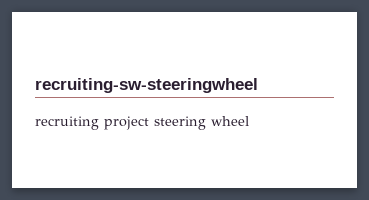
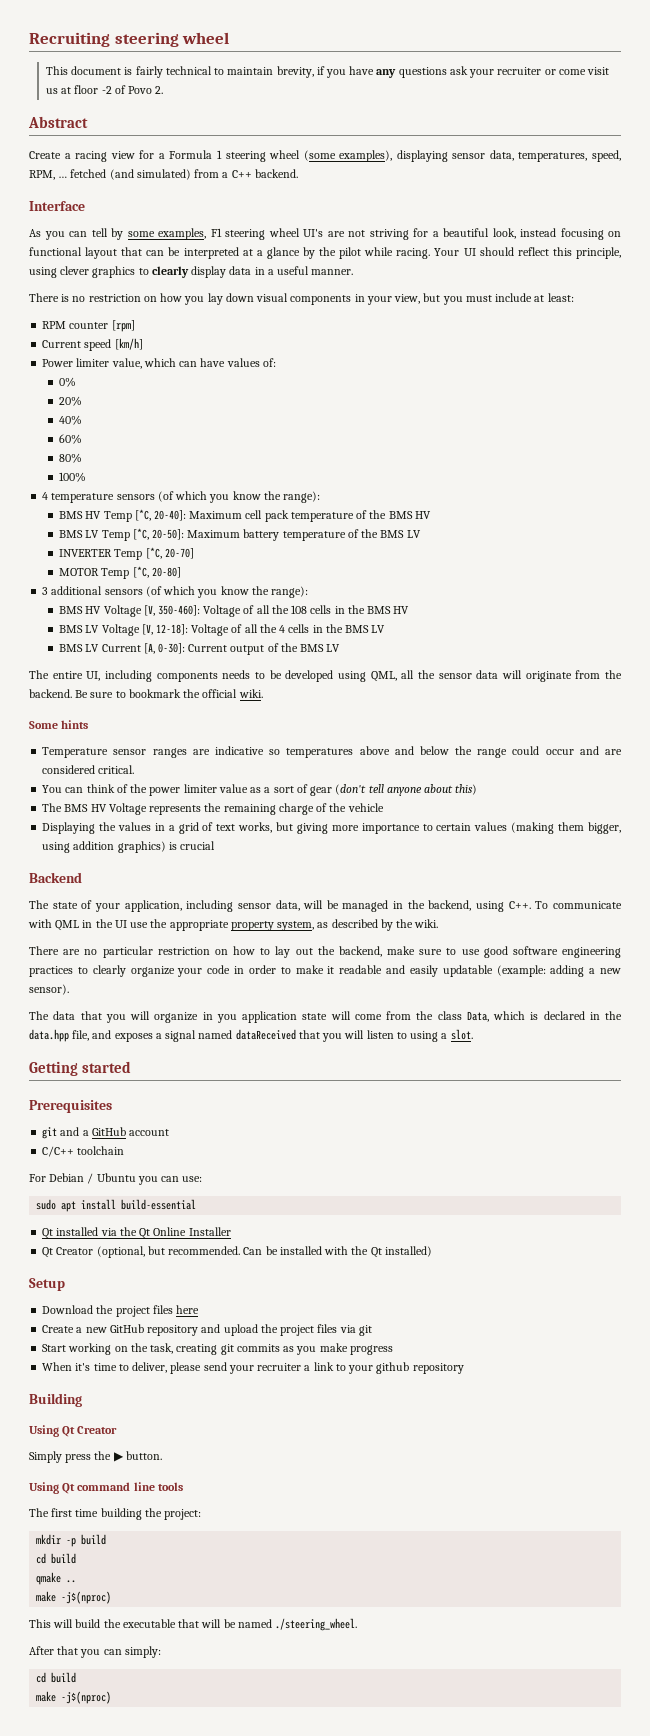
[35,78,258,93] [35,116,249,130] recruiting-sw-steeringwheel // recruiting project steering wheel -> [29,32,230,47] [45,66,610,78] [45,85,164,94] [28,116,88,128] [29,150,621,162] [29,169,298,180] [29,201,85,211] [29,228,621,240] [29,247,621,259] [29,266,354,278] [29,293,574,305] [42,320,135,332] [42,338,143,351] [42,358,276,369] [59,377,77,387] [59,396,83,406] [59,415,83,425] [59,434,83,444] [59,453,83,463] [59,472,87,482] [42,491,321,503] [59,509,431,522] [59,528,421,541] [59,547,194,560] [59,566,181,579] [42,586,309,598] [59,605,410,617] [59,624,386,636] [59,643,341,655] [29,670,622,682] [29,689,263,698] [29,720,89,729] [42,746,622,758] [42,765,135,774] [42,784,478,796] [42,803,384,815] [42,822,621,834] [42,841,216,853] [29,872,82,883] [29,900,622,912] [28,919,439,931] [29,946,622,958] [29,965,622,977] [29,984,69,995] [29,1011,622,1023] [29,1029,473,1042] [29,1061,132,1076] [29,1100,112,1113] [42,1127,170,1139] [42,1146,125,1157] [29,1173,203,1185] [36,1199,197,1212] [42,1227,231,1239] [42,1246,432,1258] [29,1278,65,1291] [42,1305,200,1317] [42,1324,372,1336] [42,1343,393,1355] [42,1362,464,1374] [29,1393,82,1407] [29,1425,118,1437] [29,1451,162,1463] [29,1482,183,1494] [29,1508,202,1520] [36,1534,107,1547] [36,1553,77,1564] [36,1572,77,1585] [36,1591,112,1604] [29,1618,358,1631] [29,1646,161,1658] [36,1672,77,1683] [36,1691,112,1704] Recruiting steering wheel // This document is fairly technical to maintain brevity, if you have any questions ask your recruiter or come visit us at floor -2 of Povo 2. // Abstract // Create a racing view for a Formula 1 steering wheel (some examples), displaying sensor data, temperatures, speed, RPM, … fetched (and simulated) from a C++ backend. // Interface // As you can tell by some examples, F1 steering wheel UI's are not striving for a beautiful look, instead focusing on functional layout that can be interpreted at a glance by the pilot while racing. Your UI should reflect this principle, using clever graphics to clearly display data in a useful manner. // There is no restriction on how you lay down visual components in your view, but you must include at least: // RPM counter [rpm] // Current speed [km/h] // Power limiter value, which can have values of: // 0% // 20% // 40% // 60% // 80% // 100% // 4 temperature sensors (of which you know the range): // BMS HV Temp [*C, 20-40]: Maximum cell pack temperature of the BMS HV // BMS LV Temp [*C, 20-50]: Maximum battery temperature of the BMS LV // INVERTER Temp [*C, 20-70] // MOTOR Temp [*C, 20-80] // 3 additional sensors (of which you know the range): // BMS HV Voltage [V, 350-460]: Voltage of all the 108 cells in the BMS HV // BMS LV Voltage [V, 12-18]: Voltage of all the 4 cells in the BMS LV // BMS LV Current [A, 0-30]: Current output of the BMS LV // The entire UI, including components needs to be developed using QML, all the sensor data will originate from the backend. Be sure to bookmark the official wiki. // Some hints // Temperature sensor ranges are indicative so temperatures above and below the range could occur and are considered critical. // You can think of the power limiter value as a sort of gear (don't tell anyone about this) // The BMS HV Voltage represents the remaining charge of the vehicle // Displaying the values in a grid of text works, but giving more importance to certain values (making them bigger, using addition graphics) is crucial // Backend // The state of your application, including sensor data, will be managed in the backend, using C++. To communicate with QML in the UI use the appropriate property system, as described by the wiki. // There are no particular restriction on how to lay out the backend, make sure to use good software engineering practices to clearly organize your code in order to make it readable and easily updatable (example: adding a new sensor). // The data that you will organize in you application state will come from the class Data, which is declared in the data.hpp file, and exposes a signal named dataReceived that you will listen to using a slot. // Getting started // Prerequisites // git and a GitHub account // C/C++ toolchain // For Debian / Ubuntu you can use: // sudo apt install build-essential // Qt installed via the Qt Online Installer // Qt Creator (optional, but recommended. Can be installed with the Qt installed) // Setup // Download the project files here // Create a new GitHub repository and upload the project files via git // Start working on the task, creating git commits as you make progress // When it's time to deliver, please send your recruiter a link to your github repository // Building // Using Qt Creator // Simply press the ▶ button. // Using Qt command line tools // The first time building the project: // mkdir -p build // cd build // qmake .. // make -j$(nproc) // This will build the executable that will be named ./steering_wheel. // After that you can simply: // cd build // make -j$(nproc)

